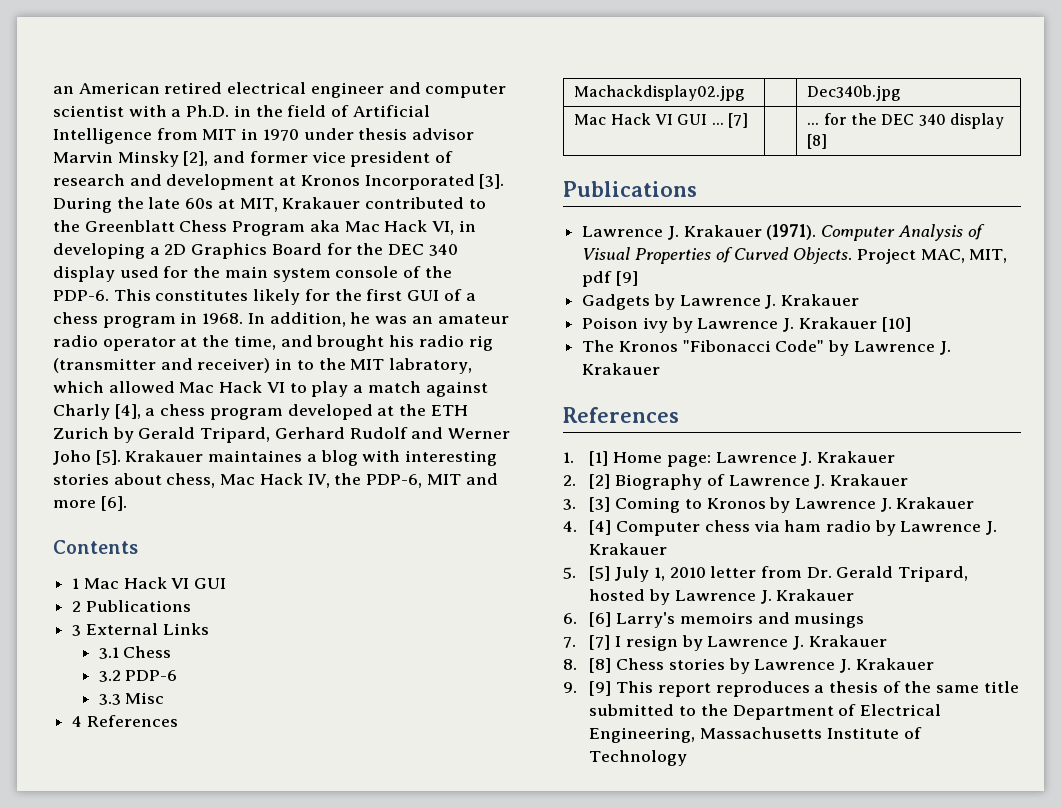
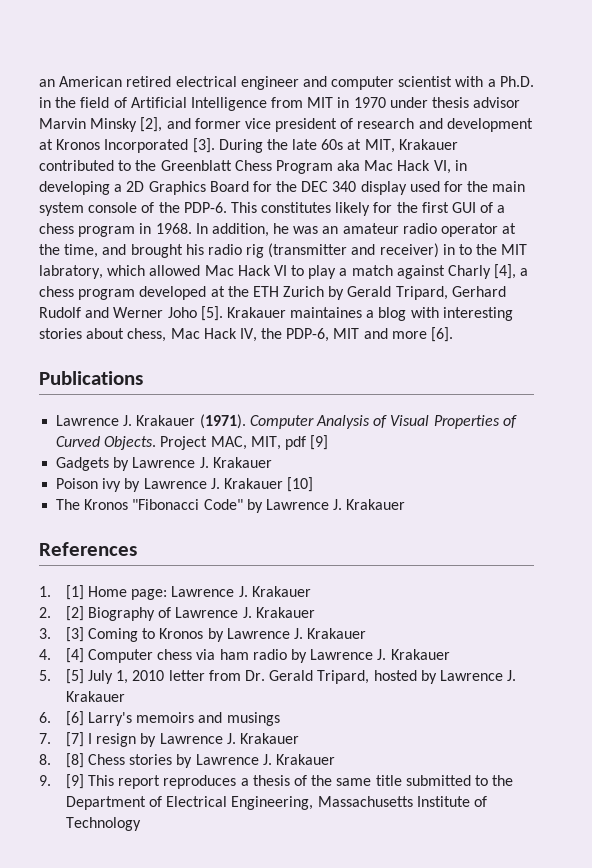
[53,540,138,554] [72,577,227,589] [72,600,191,612] [72,623,209,636] [98,646,172,659] [98,670,178,682] [98,692,165,705] [72,715,178,727] [574,85,746,101] [807,85,902,101] [574,113,748,128] [807,113,1004,129] [807,134,828,149] // Contents // 1 Mac Hack VI GUI // 2 Publications // 3 External Links // 3.1 Chess // 3.2 PDP-6 // 3.3 Misc // 4 References // Machackdisplay02.jpg | | Dec340b.jpg // Mac Hack VI GUI ... [7] | | ... for the DEC 340 display [8] -> (454, 334) none

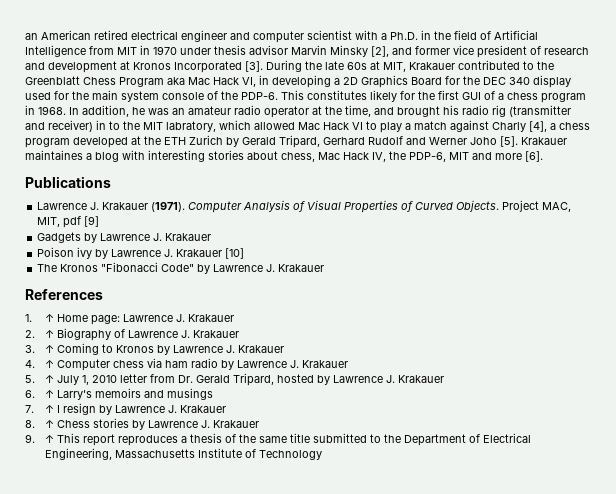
[65,585,84,600] [1] -> [44,314,54,322] ↑
[65,606,84,621] [2] -> [44,330,54,338] ↑
[65,627,84,642] [3] -> [44,345,54,353] ↑
[65,648,84,663] [4] -> [44,360,54,368] ↑
[65,669,84,684] [5] -> [44,375,54,383] ↑
[65,711,84,726] [6] -> [44,390,54,398] ↑
[65,732,84,747] [7] -> [44,405,54,413] ↑
[65,753,84,768] [8] -> [44,420,54,428] ↑
[65,774,84,789] [9] -> [44,435,54,443] ↑

